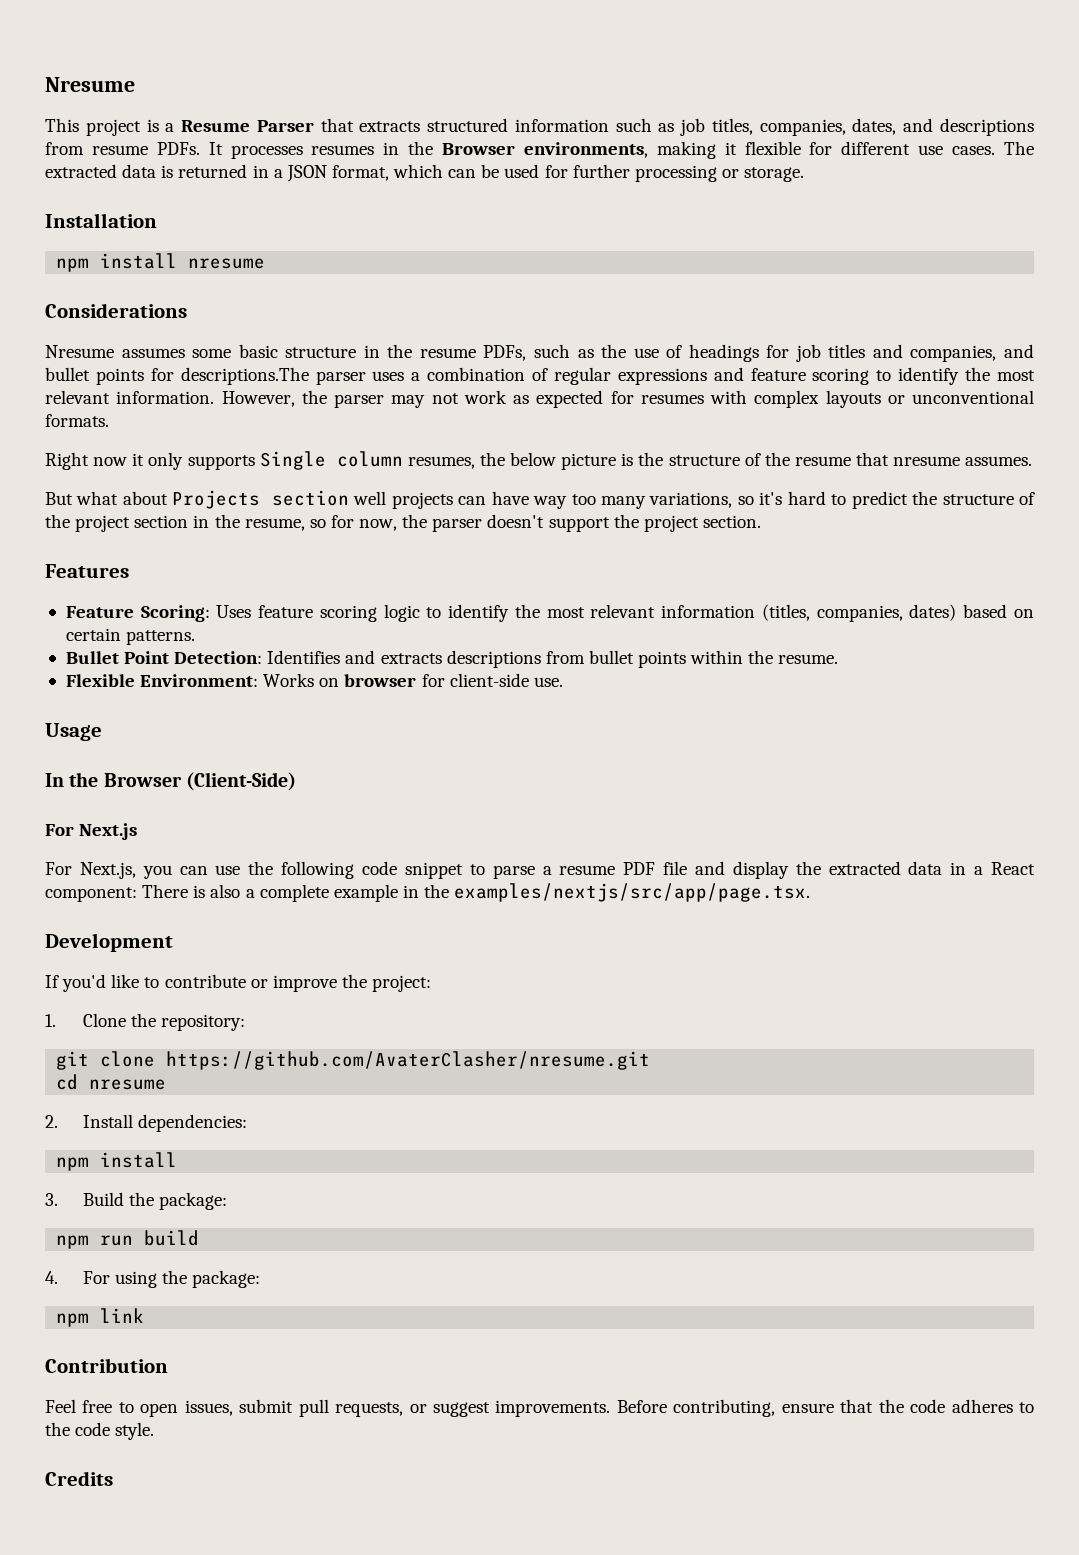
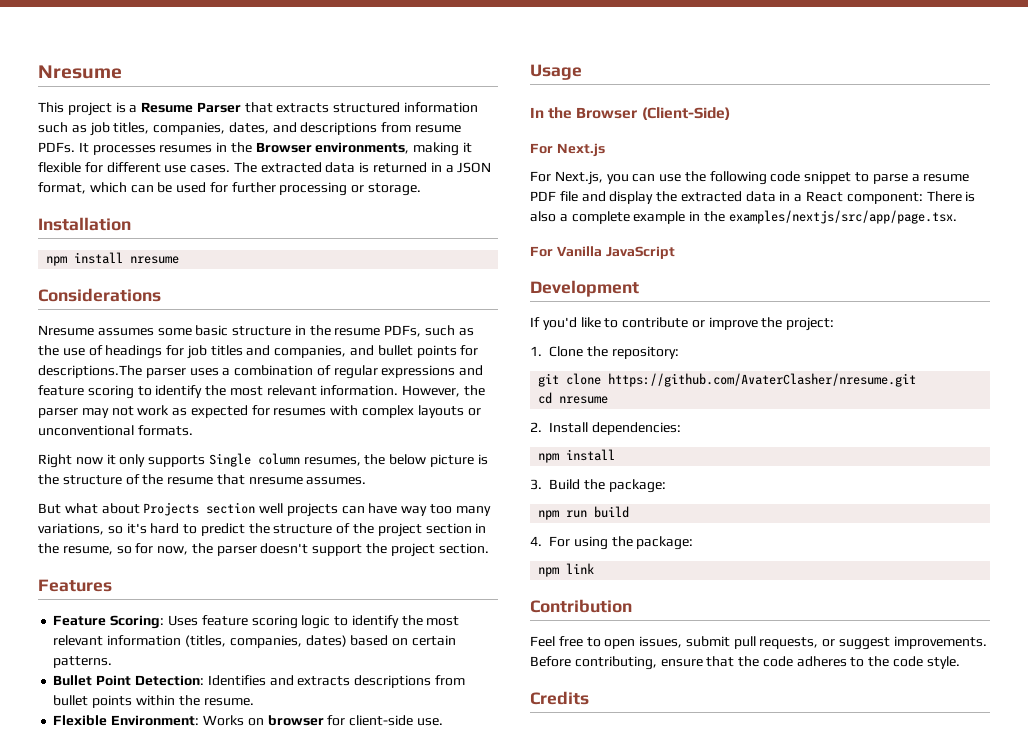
(811, 892) none -> [530,246,675,259] // For Vanilla JavaScript

